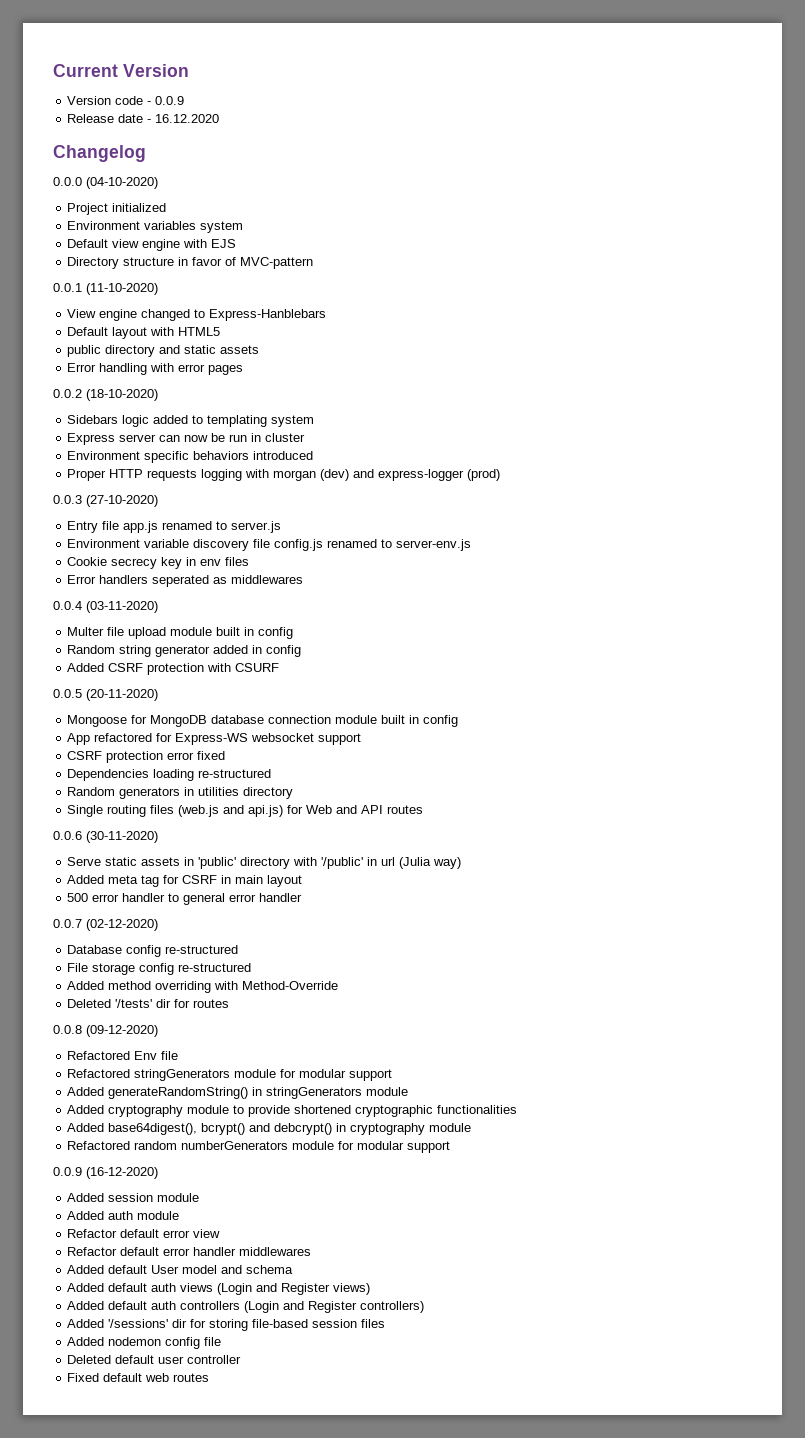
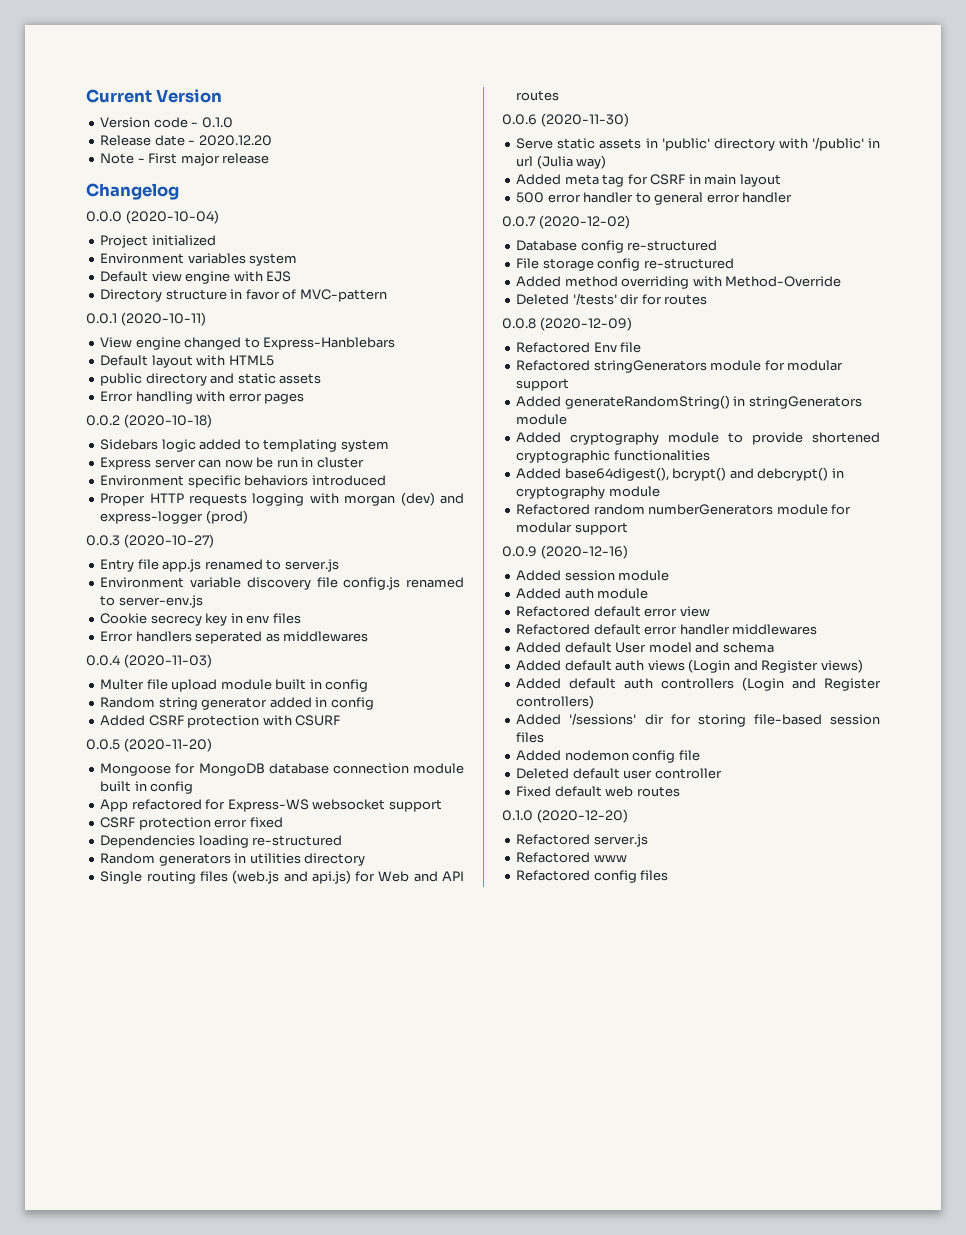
[155,96,185,105] 0.0.9 -> [201,117,233,128] 0.1.0
[155,114,220,123] 16.12.2020 -> [198,135,272,146] [100,153,270,166] 2020.12.20 // Note - First major release
[86,177,158,189] (04-10-2020) -> [125,210,219,224] (2020-10-04)
[86,283,158,295] (11-10-2020) -> [120,312,206,326] (2020-10-11)
[86,389,158,401] (18-10-2020) -> [123,414,212,428] (2020-10-18)
[86,495,158,507] (27-10-2020) -> [123,534,214,548] (2020-10-27)
[86,601,158,613] (03-11-2020) -> [123,654,212,668] (2020-11-03)
[86,689,158,701] (20-11-2020) -> [123,738,212,752] (2020-11-20)
[86,831,158,843] (30-11-2020) -> [540,113,629,127] (2020-11-30)
[86,919,158,931] (02-12-2020) -> [538,215,630,229] (2020-12-02)
[86,1025,158,1037] (09-12-2020) -> [539,317,632,331] (2020-12-09)
[86,1167,158,1179] (16-12-2020) -> [540,545,628,559] (2020-12-16)
[67,1229,118,1238] Refactor -> [516,606,591,617] Refactored
[67,1247,118,1256] Refactor -> [516,624,591,635] Refactored
(210, 1377) none -> [502,809,628,823] [516,834,648,847] [516,852,627,863] [516,870,669,883] // 0.1.0 (2020-12-20) // Refactored server.js // Refactored www // Refactored config files

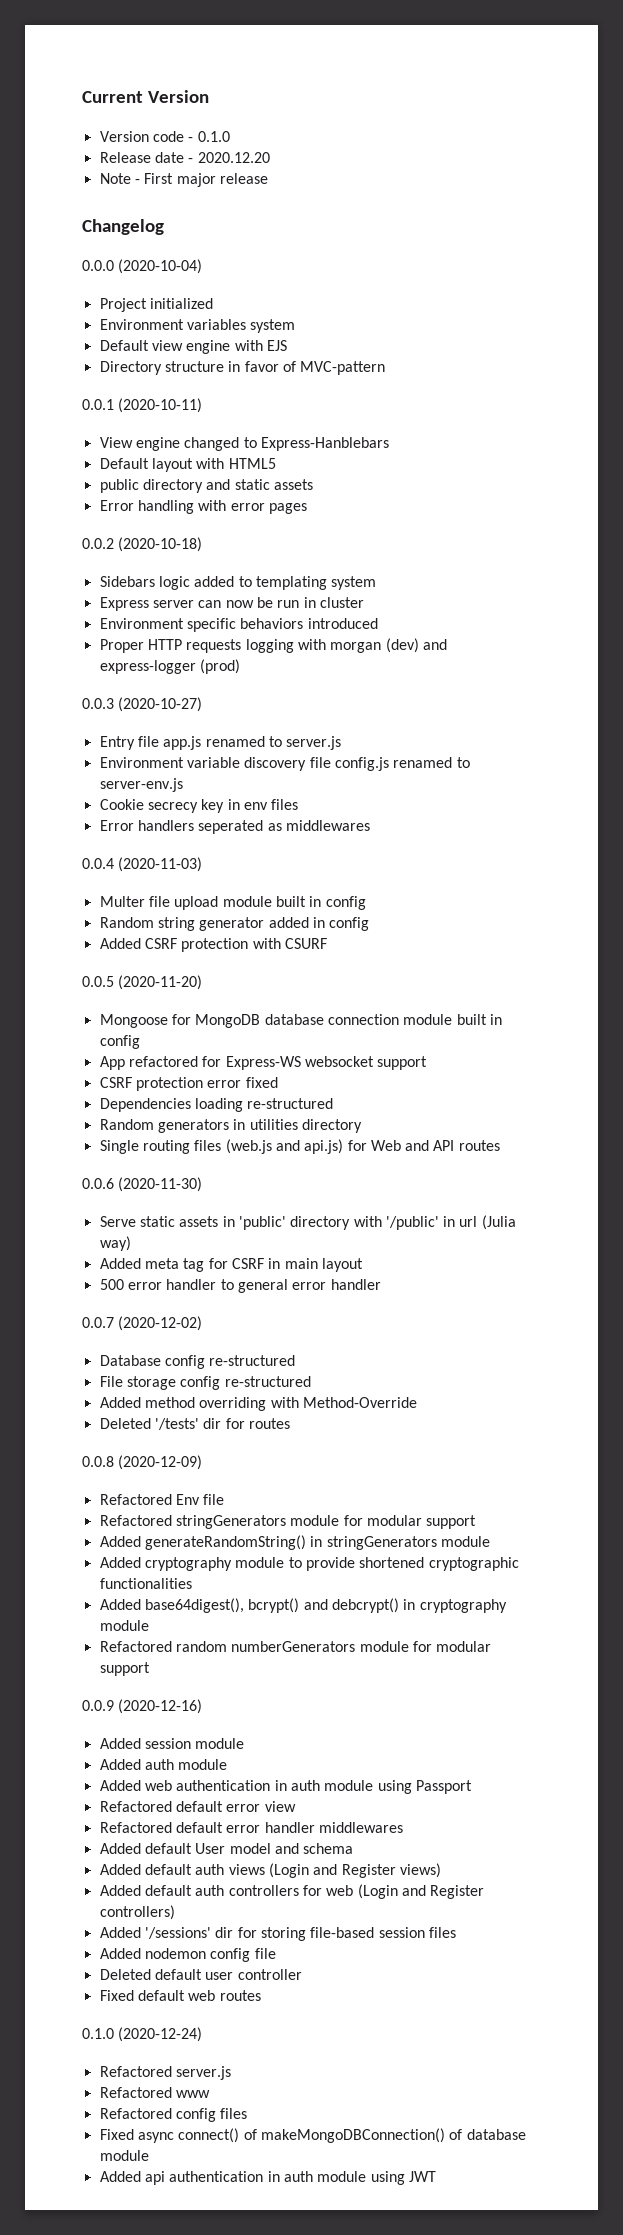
(649, 593) none -> [99,1780,472,1794] // Added web authentication in auth module using Passport
(735, 683) none -> [302,1885,354,1896] for web
[536,809,628,823] (2020-12-20) -> [118,2027,203,2042] (2020-12-24)
(669, 875) none -> [99,2128,526,2143] [99,2150,149,2161] [99,2171,436,2185] // Fixed async connect() of makeMongoDBConnection() of database module // Added api authentication in auth module using JWT

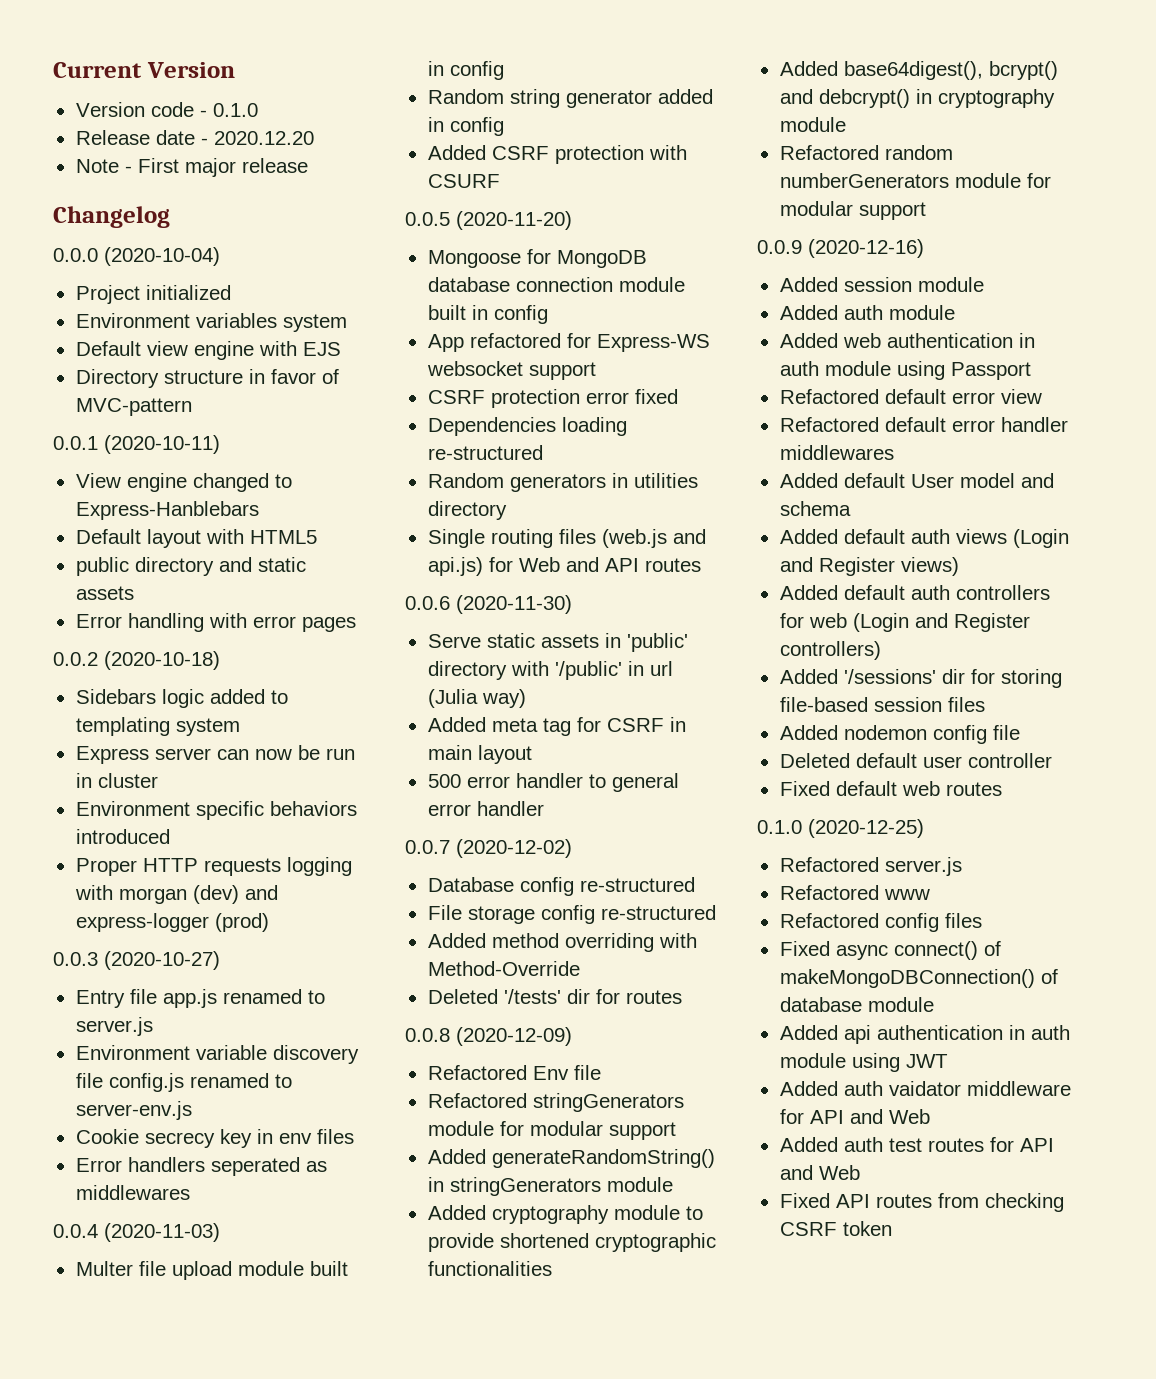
[118,2027,203,2042] (2020-12-24) -> [808,819,924,838] (2020-12-25)
(436, 2176) none -> [779,1081,1071,1096] [779,1109,930,1124] [779,1137,1054,1152] [779,1165,860,1180] [779,1193,1064,1212] [779,1221,892,1236] // Added auth vaidator middleware for API and Web // Added auth test routes for API and Web // Fixed API routes from checking CSRF token

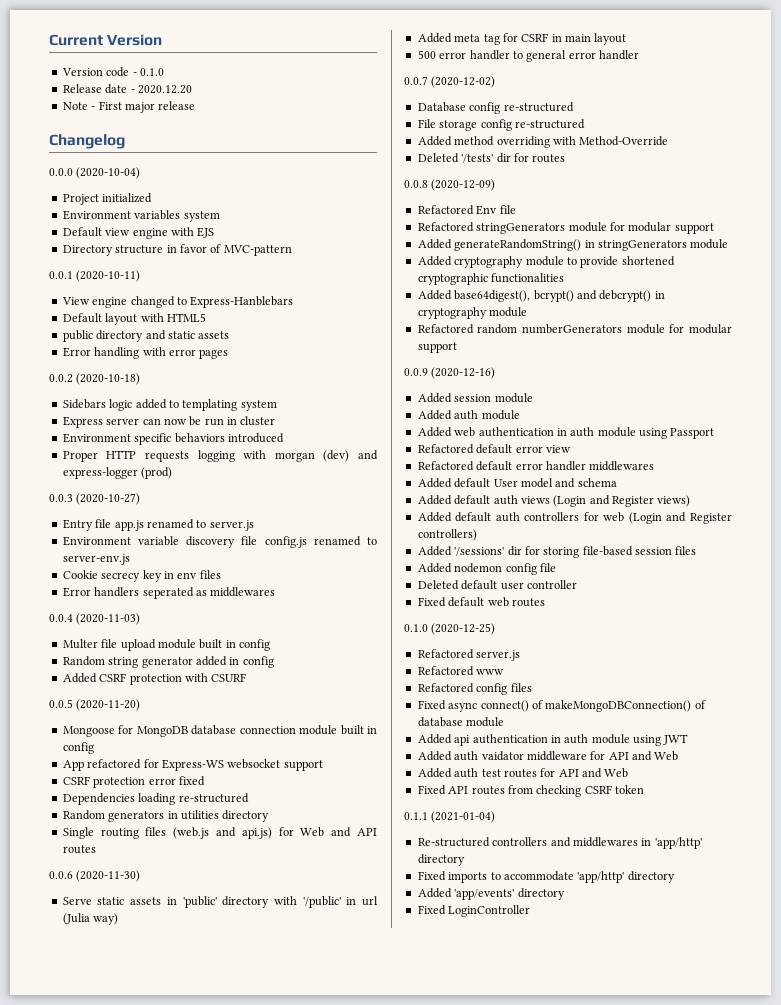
(892, 1228) none -> [404,811,496,823] [417,837,702,849] [417,854,465,866] [417,871,675,883] [417,888,565,900] [417,905,531,917] // 0.1.1 (2021-01-04) // Re-structured controllers and middlewares in 'app/http' directory // Fixed imports to accommodate 'app/http' directory // Added 'app/events' directory // Fixed LoginController

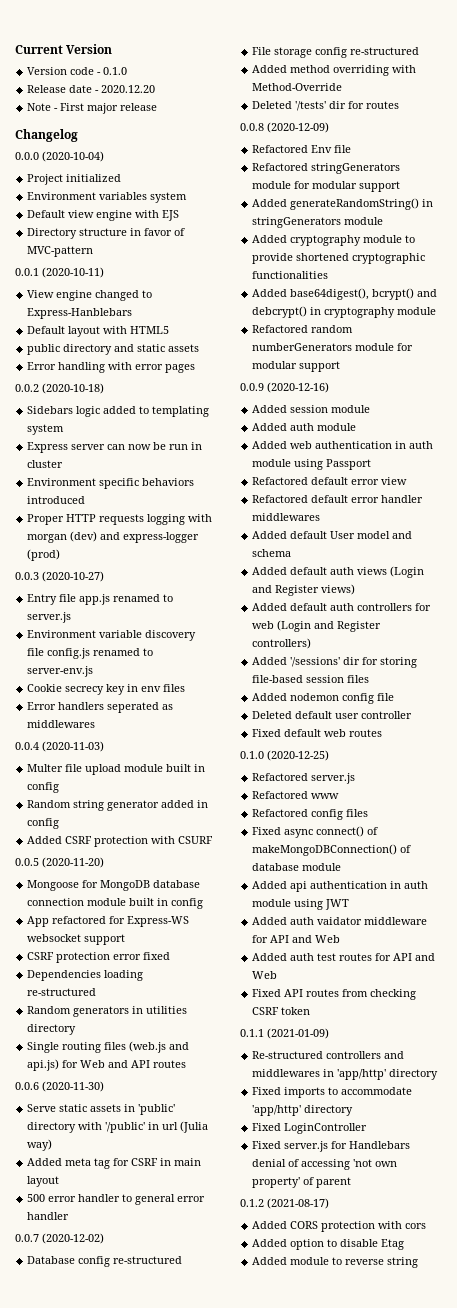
[431,811,496,823] (2021-01-04) -> [267,1028,329,1039] (2021-01-09)
[417,888,565,900] [417,905,531,917] Added 'app/events' directory // Fixed LoginController -> [252,1123,368,1134] [252,1141,411,1152] [252,1159,398,1170] [252,1177,352,1188] [240,1198,329,1209] [252,1221,427,1232] [252,1239,405,1250] [252,1257,419,1268] Fixed LoginController // Fixed server.js for Handlebars denial of accessing 'not own property' of parent // 0.1.2 (2021-08-17) // Added CORS protection with cors // Added option to disable Etag // Added module to reverse string

